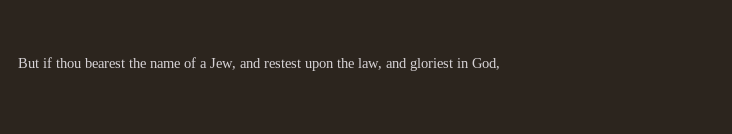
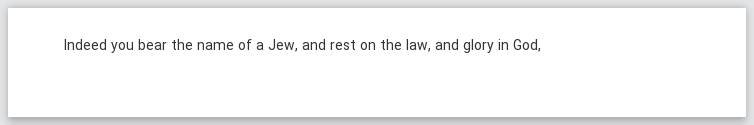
[18,57,125,68] But if thou bearest -> [64,39,167,53] Indeed you bear
[264,59,334,71] restest upon -> [330,40,376,50] rest on
[410,58,453,71] gloriest -> [463,39,494,53] glory

